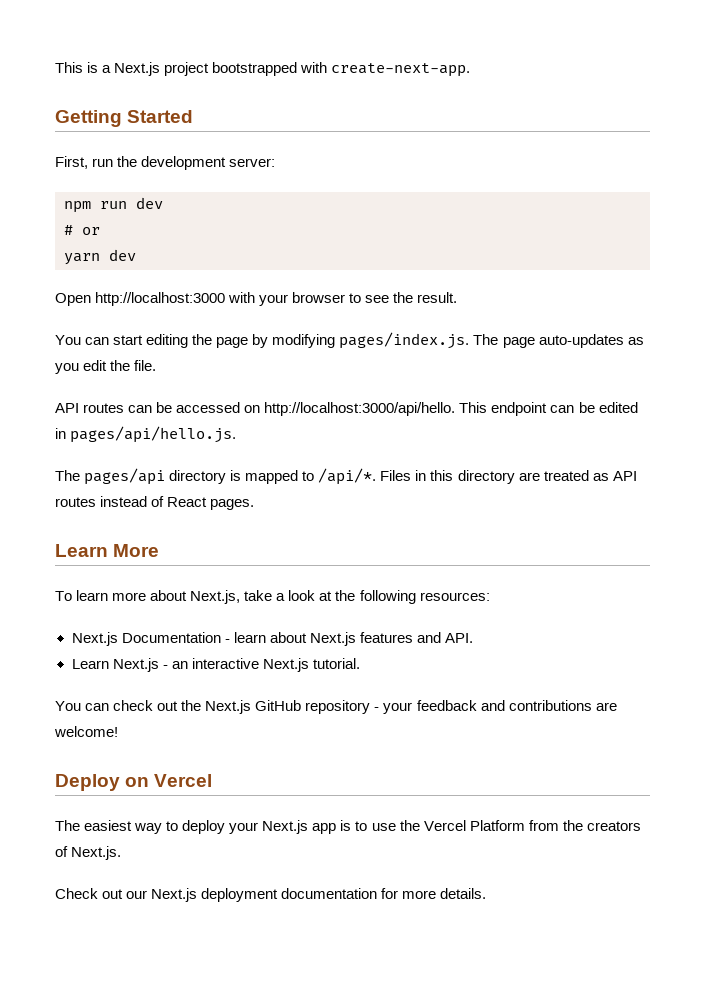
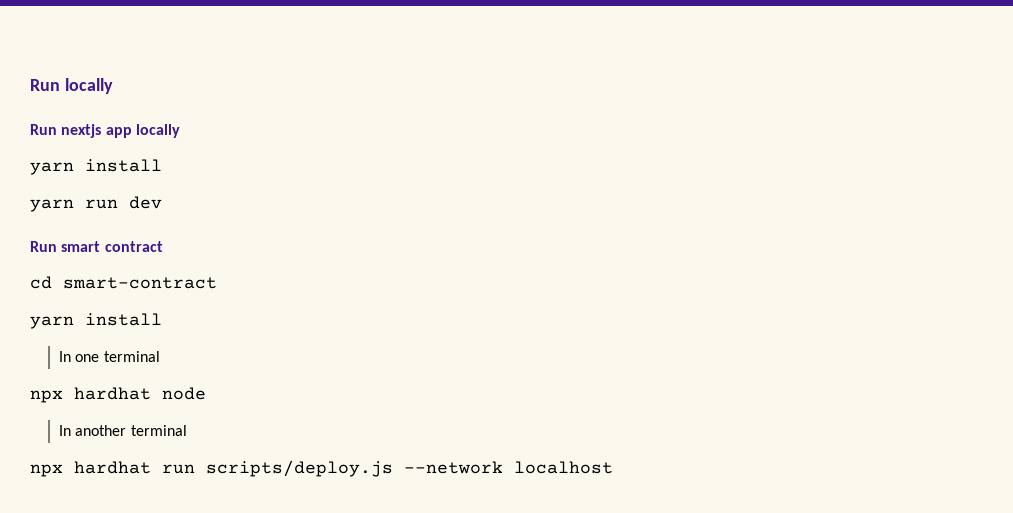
[55,62,471,77] [55,110,194,127] [55,156,276,170] [64,197,163,213] [64,225,100,235] [64,249,136,265] [55,292,458,306] [55,332,644,349] [55,360,157,374] [55,402,638,416] [55,426,237,443] [55,468,637,485] [55,496,255,510] [55,544,160,557] [55,590,490,604] [71,632,473,646] [71,658,360,672] [55,700,617,714] [54,726,118,737] [55,774,213,791] [55,820,641,834] [55,846,122,860] [55,888,487,902] This is a Next.js project bootstrapped with create-next-app. // Getting Started // First, run the development server: // npm run dev // # or // yarn dev // Open http://localhost:3000 with your browser to see the result. // You can start editing the page by modifying pages/index.js. The page auto-updates as you edit the file. // API routes can be accessed on http://localhost:3000/api/hello. This endpoint can be edited in pages/api/hello.js. // The pages/api directory is mapped to /api/*. Files in this directory are treated as API routes instead of React pages. // Learn More // To learn more about Next.js, take a look at the following resources: // Next.js Documentation - learn about Next.js features and API. // Learn Next.js - an interactive Next.js tutorial. // You can check out the Next.js GitHub repository - your feedback and contributions are welcome! // Deploy on Vercel // The easiest way to deploy your Next.js app is to use the Vercel Platform from the creators of Next.js. // Check out our Next.js deployment documentation for more details. -> [30,78,113,94] [30,124,180,138] [30,159,162,175] [30,196,162,212] [30,241,163,252] [30,276,217,289] [30,313,162,329] [58,351,160,362] [30,387,206,403] [58,425,187,436] [30,460,613,477] Run locally // Run nextjs app locally // yarn install // yarn run dev // Run smart contract // cd smart-contract // yarn install // In one terminal // npx hardhat node // In another terminal // npx hardhat run scripts/deploy.js --network localhost

